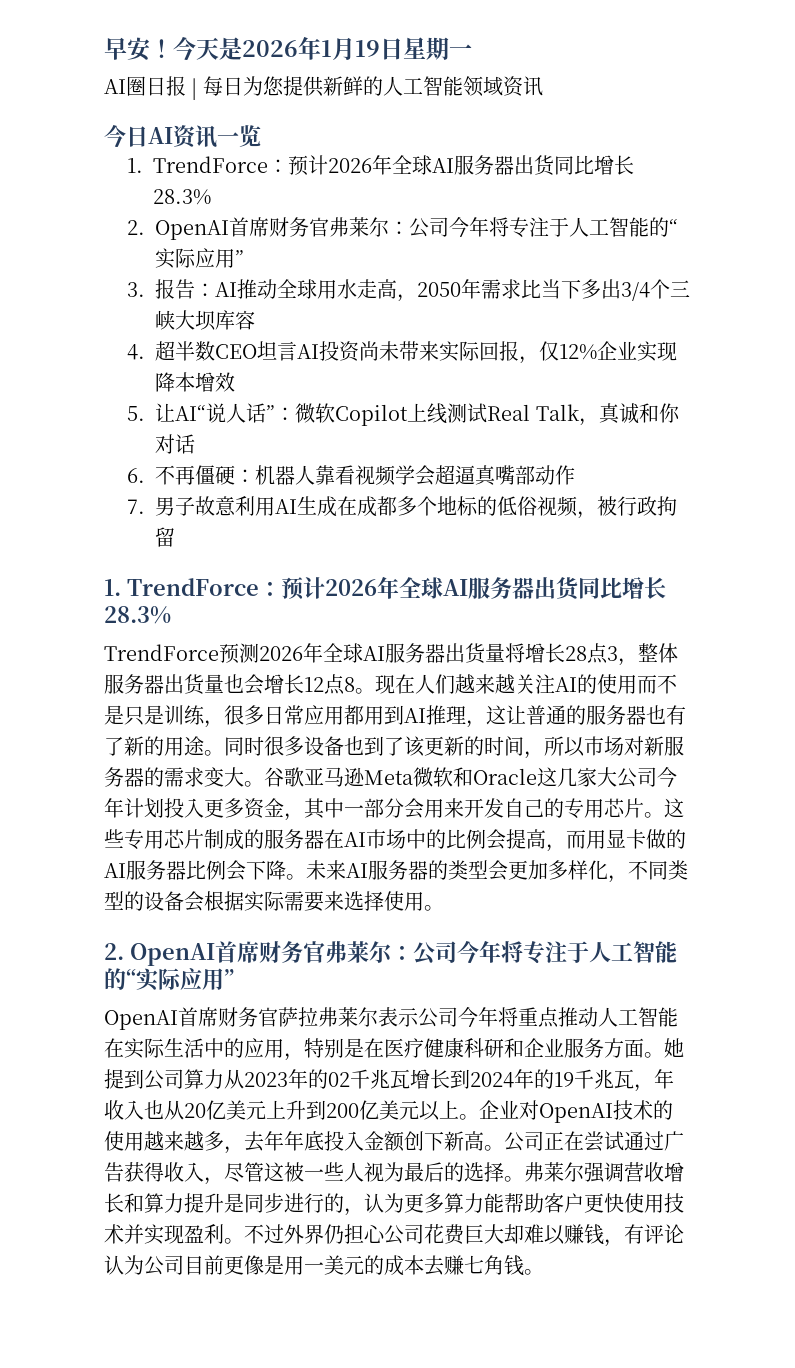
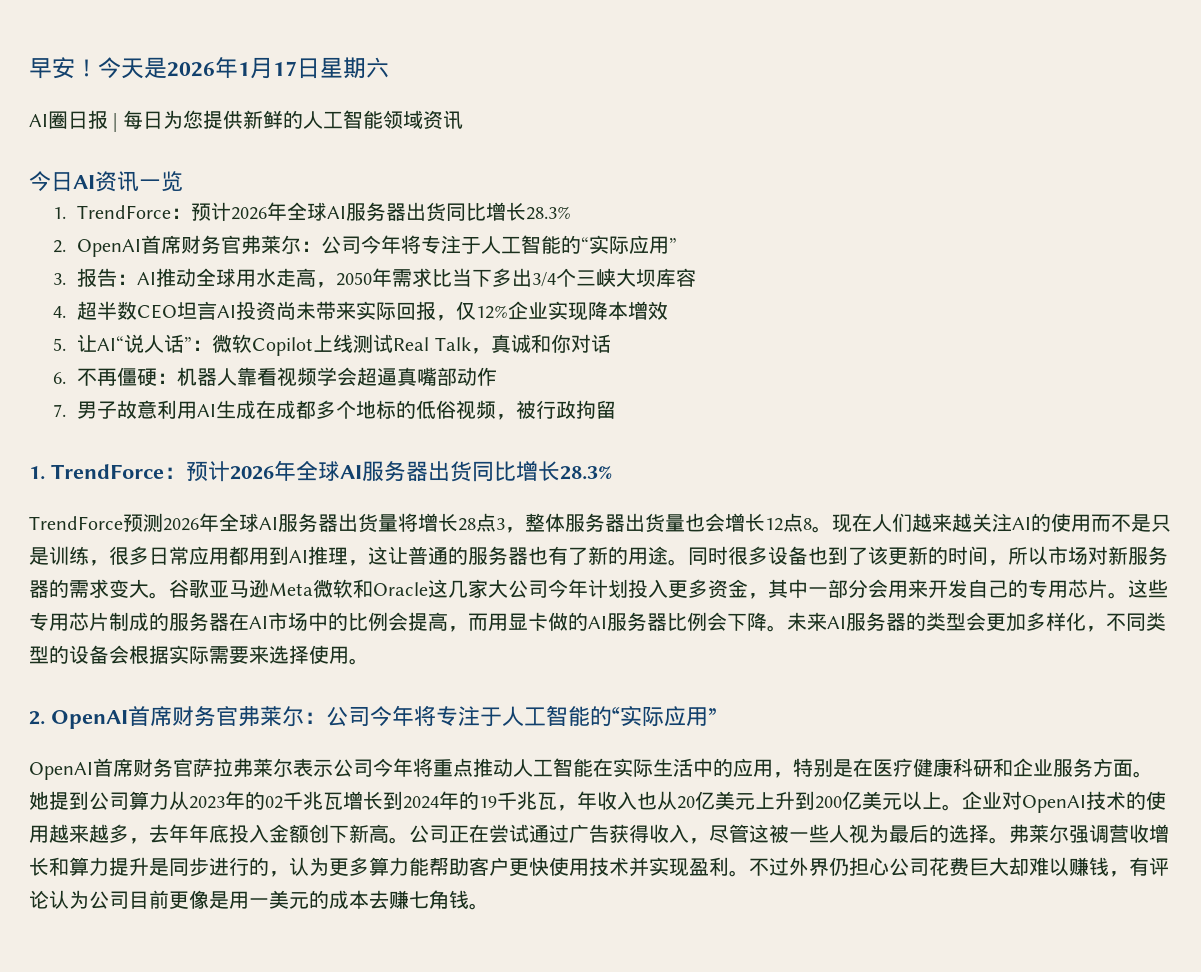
[355,37,472,60] 19日星期一 -> [273,57,389,79] 17日星期六

